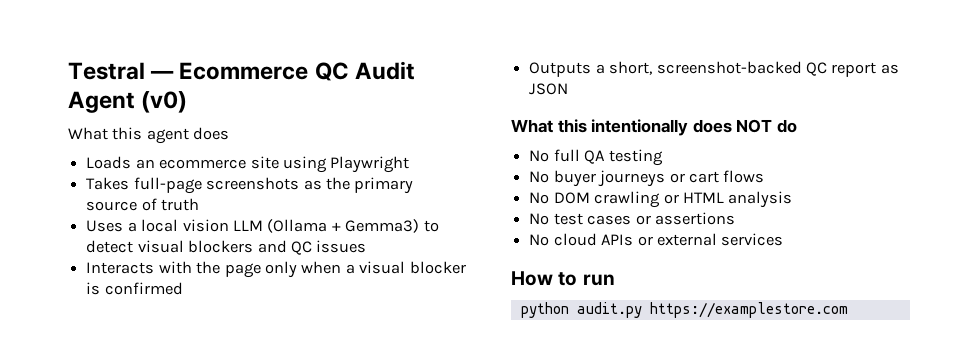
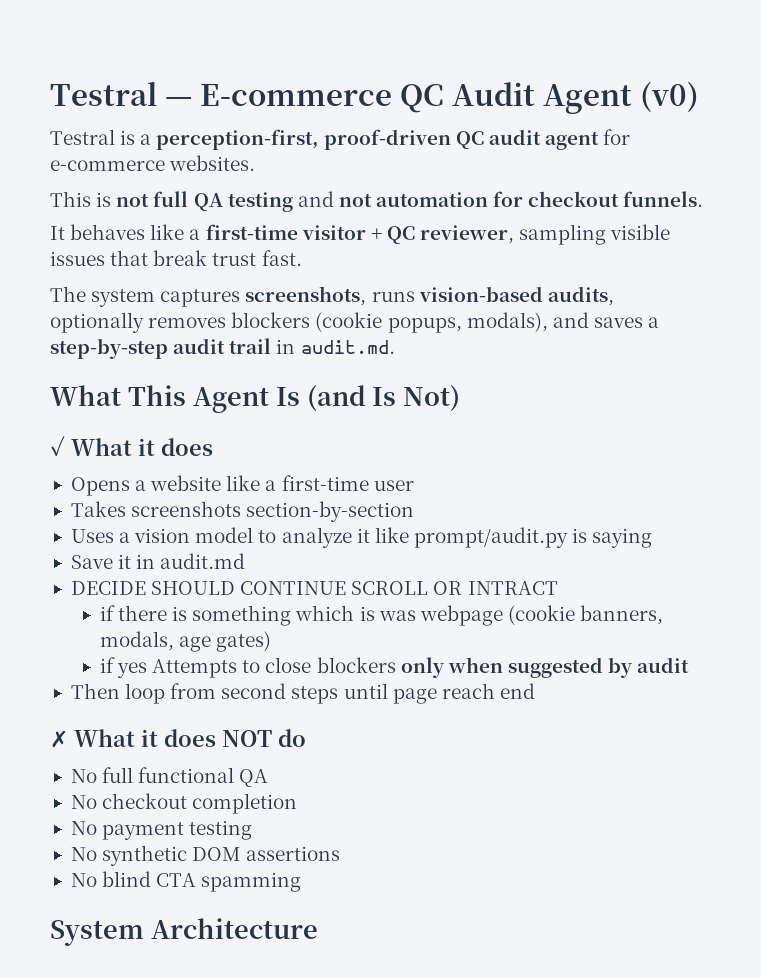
[179,62,309,80] Ecommerce -> [199,84,392,106] E-commerce
[68,127,230,144] [86,156,410,173] [86,177,414,194] [86,198,200,211] [86,219,439,233] [86,240,367,255] [86,261,466,278] [86,282,183,295] [529,61,899,77] [529,83,569,95] [511,119,689,136] What this agent does // Loads an ecommerce site using Playwright // Takes full-page screenshots as the primary source of truth // Uses a local vision LLM (Ollama + Gemma3) to detect visual blockers and QC issues // Interacts with the page only when a visual blocker is confirmed // Outputs a short, screenshot-backed QC report as JSON // What this intentionally -> [50,129,631,150] [50,155,256,171] [50,191,704,212] [50,224,671,245] [50,250,302,266] [50,286,614,307] [50,312,660,333] [50,338,395,359] [50,385,461,413] [50,436,213,456] [70,475,414,496] [70,501,415,522] [70,527,653,548] [70,553,246,569] [70,581,558,595] [99,605,664,626] [99,631,272,652] [99,657,690,678] [70,683,535,704] [50,729,158,748] Testral is a perception-first, proof-driven QC audit agent for e-commerce websites. // This is not full QA testing and not automation for checkout funnels. // It behaves like a first-time visitor + QC reviewer, sampling visible issues that break trust fast. // The system captures screenshots, runs vision-based audits, optionally removes blockers (cookie popups, modals), and saves a step-by-step audit trail in audit.md. // What This Agent Is (and Is Not) // ✓ What it does // Opens a website like a first-time user // Takes screenshots section-by-section // Uses a vision model to analyze it like prompt/audit.py is saying // Save it in audit.md // DECIDE SHOULD CONTINUE SCROLL OR INTRACT // if there is something which is was webpage (cookie banners, modals, age gates) // if yes Attempts to close blockers only when suggested by audit // Then loop from second steps until page reach end // ✗ What it
[584,149,663,166] [529,170,765,187] [529,191,793,208] [529,212,735,225] [529,233,784,246] [511,271,615,286] [520,302,848,318] QA testing // No buyer journeys or cart flows // No DOM crawling or HTML analysis // No test cases or assertions // No cloud APIs or external services // How to run // python audit.py https://examplestore.com -> [138,767,269,787] [70,793,298,814] [70,820,253,840] [70,845,341,866] [70,871,302,892] [50,918,318,946] functional QA // No checkout completion // No payment testing // No synthetic DOM assertions // No blind CTA spamming // System Architecture

